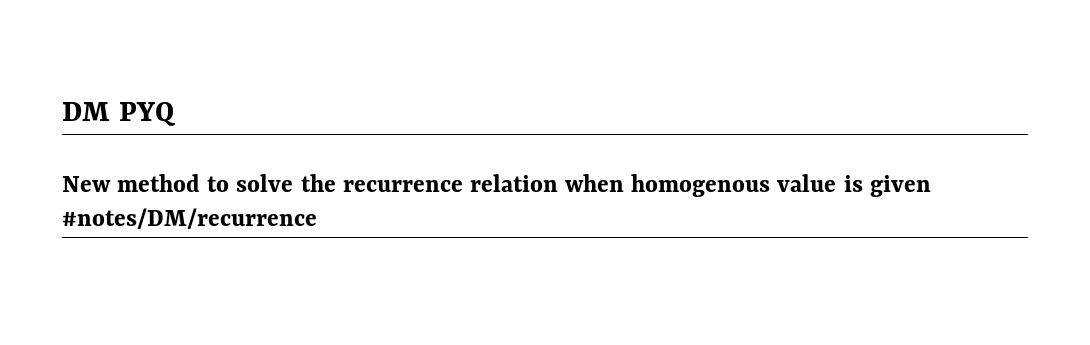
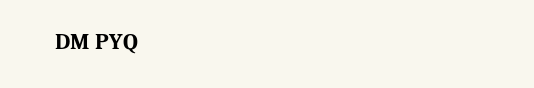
[62,174,931,197] [62,208,317,229] // New method to solve the recurrence relation when homogenous value is given #notes/DM/recurrence -> (139, 44) none

